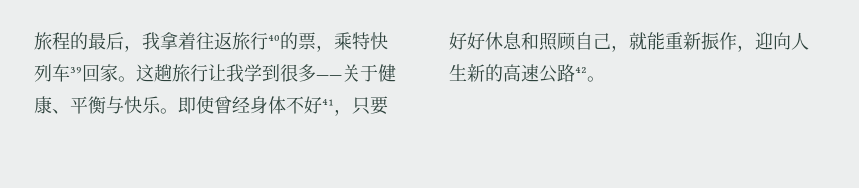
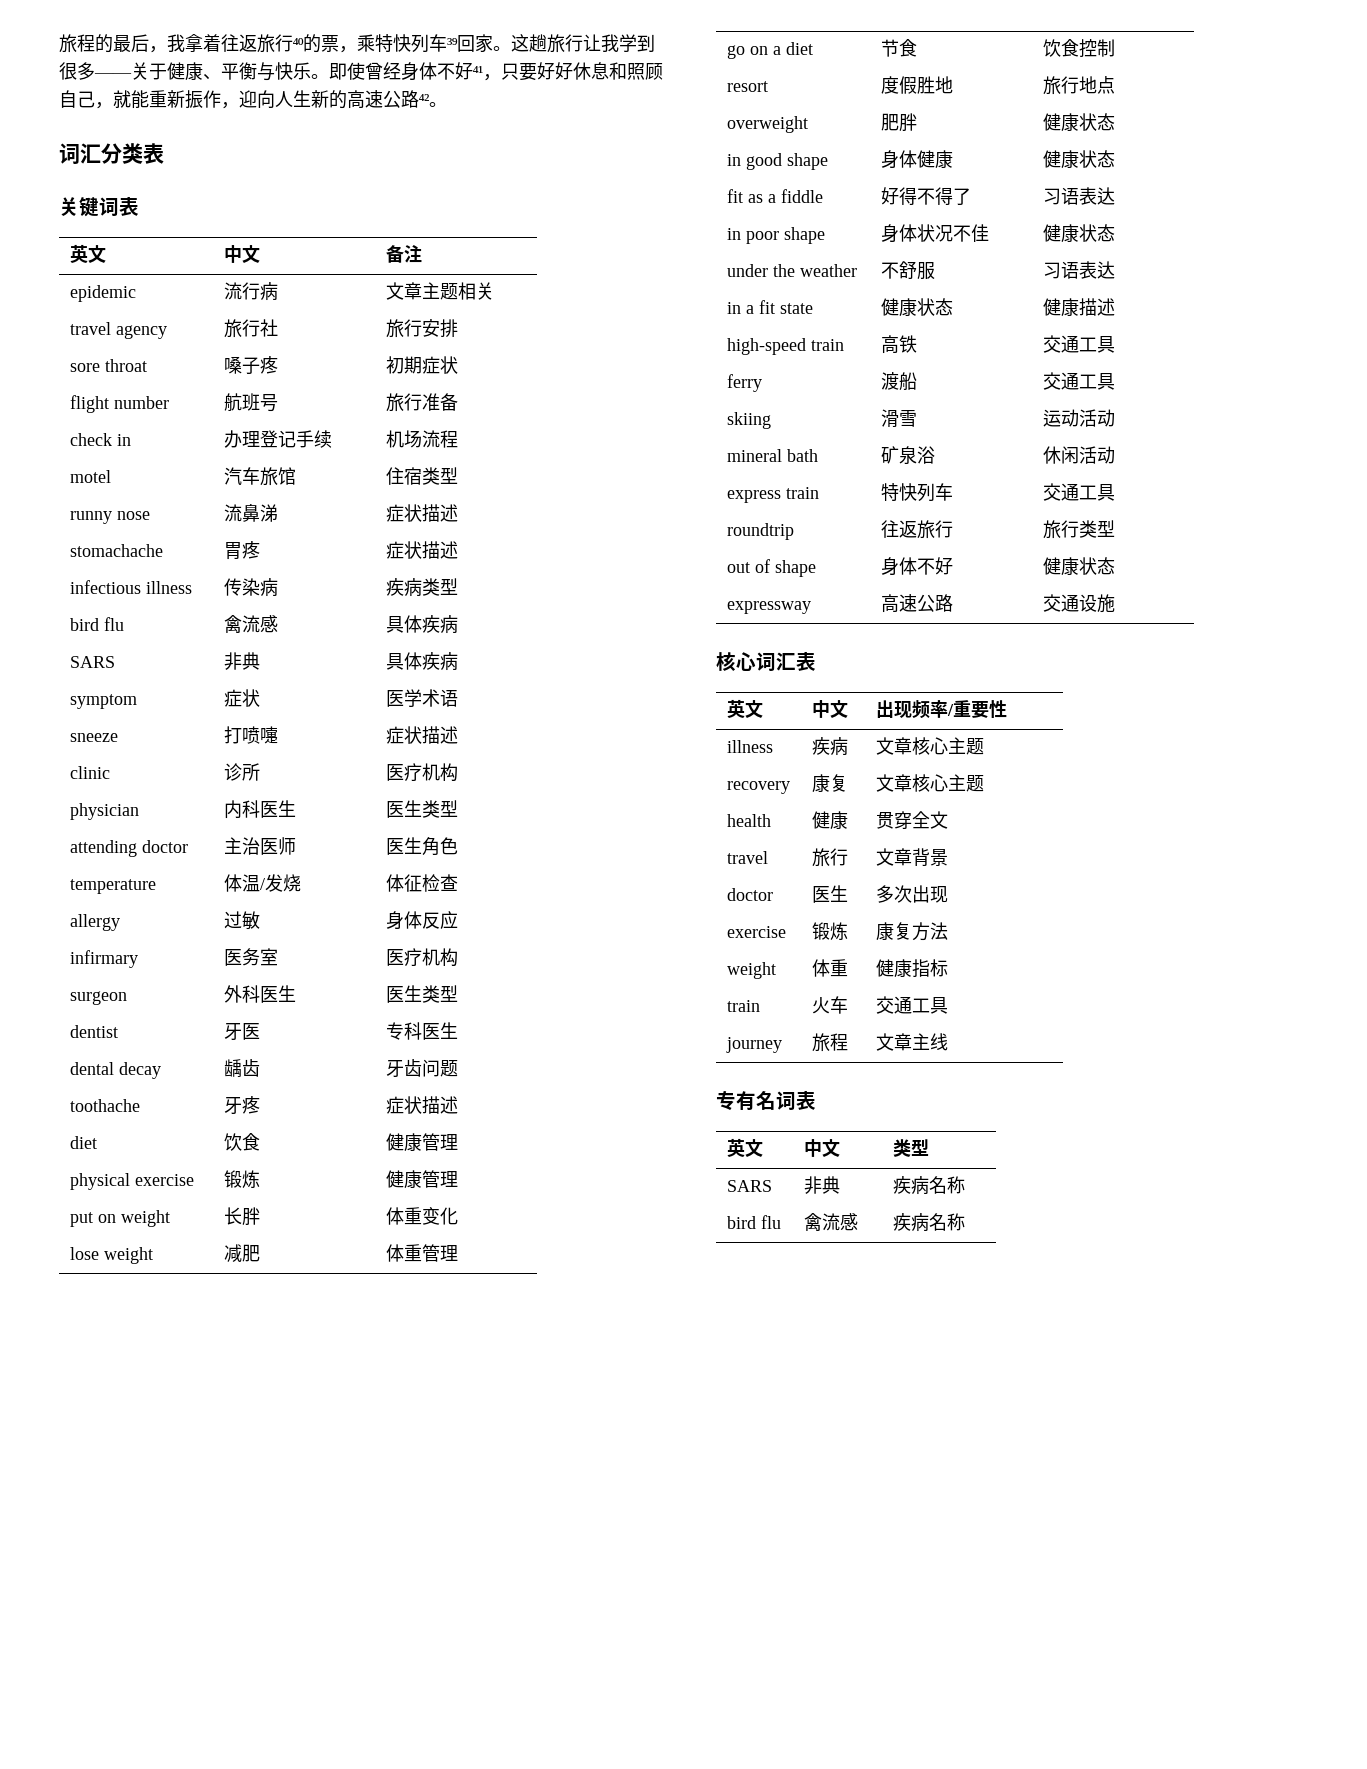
(605, 79) none -> [59,143,164,164] [59,196,139,217] [69,244,106,263] [223,245,260,263] [385,245,422,263] [69,285,136,302] [223,282,278,301] [385,282,494,300] [69,322,167,339] [223,319,278,338] [385,319,458,338] [69,359,147,372] [223,356,278,375] [385,356,458,374] [69,395,169,413] [223,393,278,412] [385,393,458,412] [69,433,131,446] [223,430,332,448] [385,430,458,448] [69,470,111,483] [223,467,296,486] [385,467,458,485] [69,511,150,524] [223,504,278,522] [385,504,458,522] [69,544,163,557] [223,541,260,560] [385,541,458,559] [69,580,192,594] [223,578,278,597] [385,578,458,597] [69,617,124,631] [223,615,278,633] [385,615,458,634] [69,656,115,668] [223,652,260,670] [385,652,458,671] [69,694,137,709] [223,689,260,707] [385,689,458,707] [69,733,118,742] [223,726,278,744] [385,726,458,744] [69,766,110,779] [223,763,260,781] [385,763,458,782] [69,803,139,820] [223,800,296,819] [385,800,458,818] [69,840,188,857] [223,837,296,855] [385,837,458,856] [69,879,156,894] [223,874,301,892] [385,874,458,892] [69,914,120,931] [223,911,260,930] [385,911,458,930] [69,950,138,968] [223,948,278,966] [385,948,458,967] [69,991,127,1005] [223,985,296,1003] [385,985,458,1003] [69,1025,118,1038] [223,1023,260,1041] [385,1022,458,1040] [69,1062,161,1079] [223,1059,260,1077] [385,1059,458,1078] [69,1099,140,1112] [223,1096,260,1115] [385,1096,458,1114] [69,1136,97,1149] [223,1133,260,1151] [385,1133,458,1152] [69,1173,194,1190] [223,1170,260,1189] [385,1170,458,1189] [69,1210,170,1227] [223,1207,260,1226] [385,1207,458,1225] [69,1247,153,1264] [223,1244,260,1262] [385,1244,458,1262] [726,42,813,59] [880,39,917,57] [1042,39,1115,58] [726,81,768,92] [880,76,953,94] [1042,76,1115,95] [726,116,808,133] [880,113,917,132] [1042,113,1115,132] [726,153,828,170] [880,150,953,169] [1042,150,1115,169] [726,189,823,203] [880,187,971,205] [1042,187,1115,205] [726,227,825,244] [880,224,989,243] [1042,224,1115,243] [726,264,857,277] [880,261,935,280] [1042,261,1115,279] [726,300,813,314] [880,298,953,317] [1042,298,1115,317] [726,338,844,355] [880,335,917,354] [1042,335,1115,353] [726,374,762,392] [880,372,917,391] [1042,372,1115,390] [726,412,771,429] [880,409,917,427] [1042,409,1115,427] [726,449,818,462] [880,446,935,464] [1042,446,1115,464] [726,487,819,503] [880,483,953,502] [1042,483,1115,501] [726,523,794,540] [880,520,953,539] [1042,520,1115,539] [726,559,816,577] [880,557,953,576] [1042,557,1115,576] [726,601,811,614] [880,594,953,613] [1042,594,1115,613] [716,651,816,671] [726,699,763,718] [811,700,848,718] [875,700,1007,719] [726,740,773,753] [811,737,848,756] [875,737,984,755] [726,781,790,794] [811,774,848,793] [875,774,984,792] [726,814,771,827] [811,811,848,830] [875,811,948,830] [726,851,768,864] [811,848,848,867] [875,848,948,866] [726,888,773,901] [811,885,848,903] [875,885,948,903] [726,926,786,938] [811,922,848,941] [875,922,948,941] [726,962,776,979] [811,959,848,977] [875,959,948,978] [726,1000,760,1012] [811,996,848,1014] [875,996,948,1014] [725,1037,782,1053] [811,1033,848,1052] [875,1033,948,1051] [716,1090,816,1111] [726,1138,763,1157] [803,1139,840,1157] [892,1139,929,1157] [726,1180,772,1192] [803,1176,840,1194] [892,1176,965,1195] [726,1215,781,1229] [803,1213,858,1231] [892,1213,965,1232] // 词汇分类表 // 关键词表 // 英文 | 中文 | 备注 // epidemic | 流行病 | 文章主题相关 // travel agency | 旅行社 | 旅行安排 // sore throat | 嗓子疼 | 初期症状 // flight number | 航班号 | 旅行准备 // check in | 办理登记手续 | 机场流程 // motel | 汽车旅馆 | 住宿类型 // runny nose | 流鼻涕 | 症状描述 // stomachache | 胃疼 | 症状描述 // infectious illness | 传染病 | 疾病类型 // bird flu | 禽流感 | 具体疾病 // SARS | 非典 | 具体疾病 // symptom | 症状 | 医学术语 // sneeze | 打喷嚏 | 症状描述 // clinic | 诊所 | 医疗机构 // physician | 内科医生 | 医生类型 // attending doctor | 主治医师 | 医生角色 // temperature | 体温/发烧 | 体征检查 // allergy | 过敏 | 身体反应 // infirmary | 医务室 | 医疗机构 // surgeon | 外科医生 | 医生类型 // dentist | 牙医 | 专科医生 // dental decay | 龋齿 | 牙齿问题 // toothache | 牙疼 | 症状描述 // diet | 饮食 | 健康管理 // physical exercise | 锻炼 | 健康管理 // put on weight | 长胖 | 体重变化 // lose weight | 减肥 | 体重管理 // go on a diet | 节食 | 饮食控制 // resort | 度假胜地 | 旅行地点 // overweight | 肥胖 | 健康状态 // in good shape | 身体健康 | 健康状态 // fit as a fiddle | 好得不得了 | 习语表达 // in poor shape | 身体状况不佳 | 健康状态 // under the weather | 不舒服 | 习语表达 // in a fit state | 健康状态 | 健康描述 // high-speed train | 高铁 | 交通工具 // ferry | 渡船 | 交通工具 // skiing | 滑雪 | 运动活动 // mineral bath | 矿泉浴 | 休闲活动 // express train | 特快列车 | 交通工具 // roundtrip | 往返旅行 | 旅行类型 // out of shape | 身体不好 | 健康状态 // expressway | 高速公路 | 交通设施 // 核心词汇表 // 英文 | 中文 | 出现频率/重要性 // illness | 疾病 | 文章核心主题 // recovery | 康复 | 文章核心主题 // health | 健康 | 贯穿全文 // travel | 旅行 | 文章背景 // doctor | 医生 | 多次出现 // exercise | 锻炼 | 康复方法 // weight | 体重 | 健康指标 // train | 火车 | 交通工具 // journey | 旅程 | 文章主线 // 专有名词表 // 英文 | 中文 | 类型 // SARS | 非典 | 疾病名称 // bird flu | 禽流感 | 疾病名称

